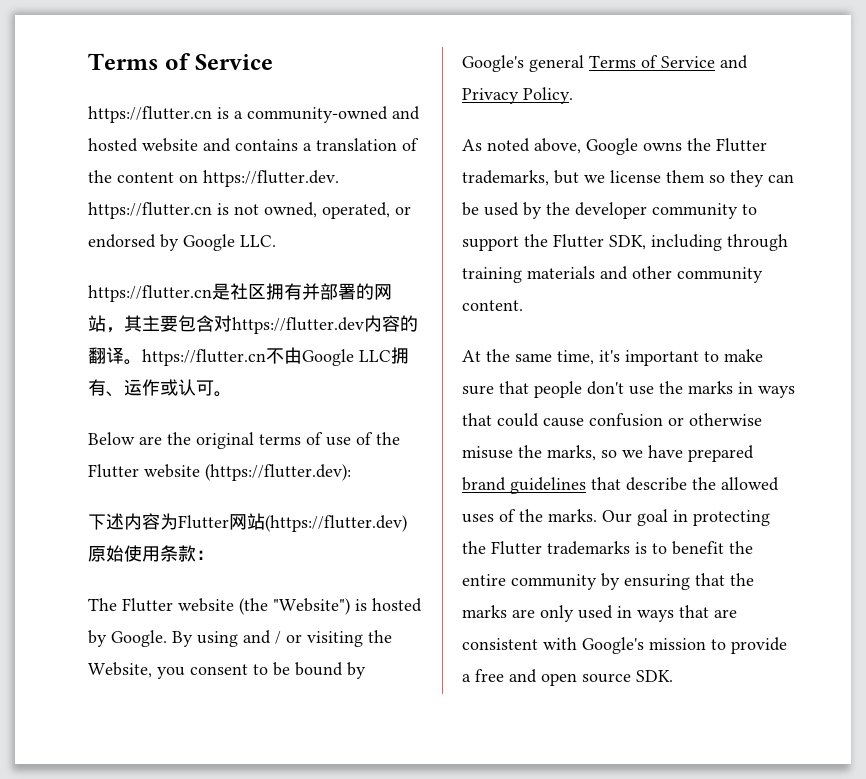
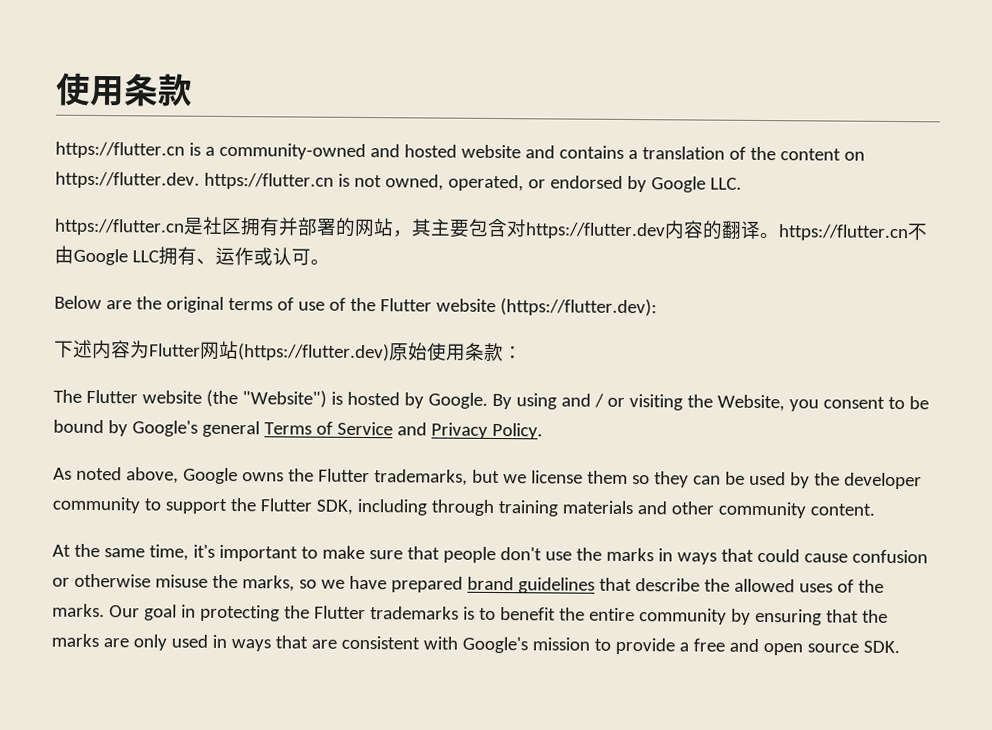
[88,53,274,70] Terms of Service -> [55,72,193,107] 使用条款

